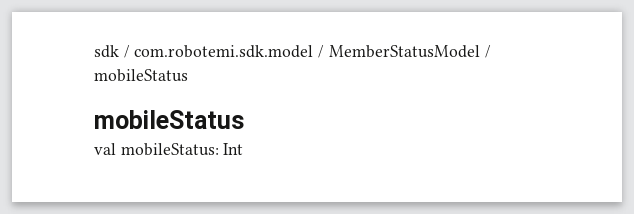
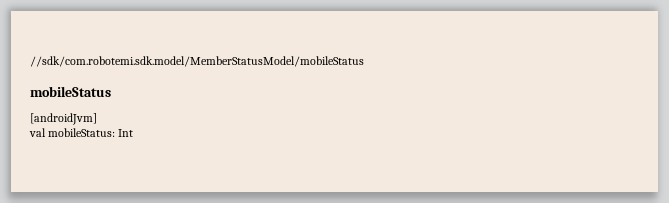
[94,45,491,58] [94,69,188,82] [94,110,244,129] sdk / com.robotemi.sdk.model / MemberStatusModel / mobileStatus // mobileStatus -> [30,56,364,67] [30,86,111,97] [30,113,97,125] //sdk/com.robotemi.sdk.model/MemberStatusModel/mobileStatus // mobileStatus // [androidJvm]

